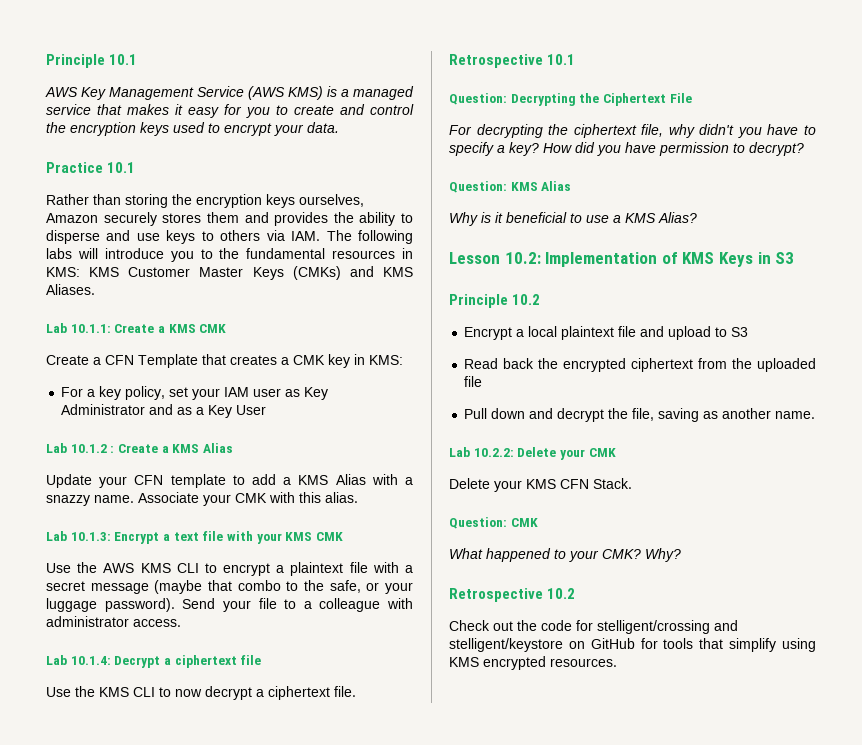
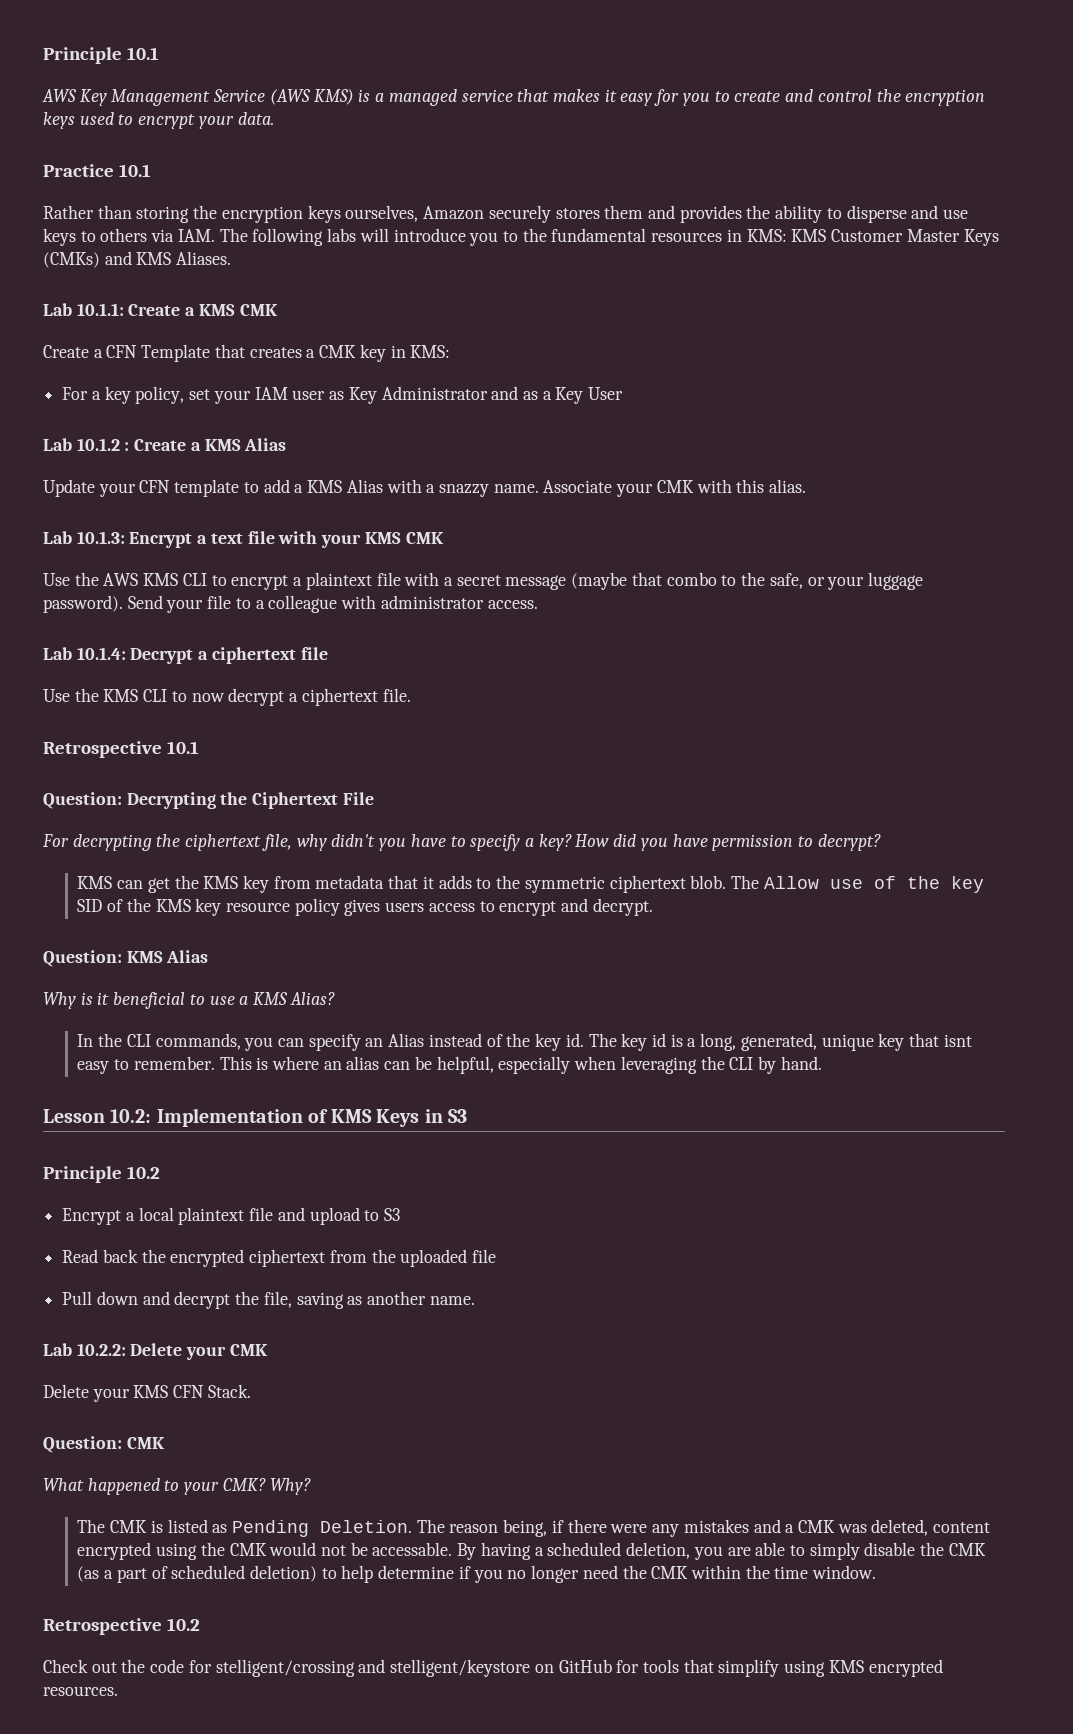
(804, 149) none -> [77,875,984,893] [77,898,653,916] // KMS can get the KMS key from metadata that it adds to the symmetric ciphertext blob. The Allow use of the key SID of the KMS key resource policy gives users access to encrypt and decrypt.
(697, 217) none -> [77,1033,972,1051] [77,1056,822,1074] // In the CLI commands, you can specify an Alias instead of the key id. The key id is a long, generated, unique key that isnt easy to remember. This is where an alias can be helpful, especially when leveraging the CLI by hand.
(681, 555) none -> [77,1519,991,1537] [77,1542,986,1560] [77,1565,877,1583] // The CMK is listed as Pending Deletion. The reason being, if there were any mistakes and a CMK was deleted, content encrypted using the CMK would not be accessable. By having a scheduled deletion, you are able to simply disable the CMK (as a part of scheduled deletion) to help determine if you no longer need the CMK within the time window.

